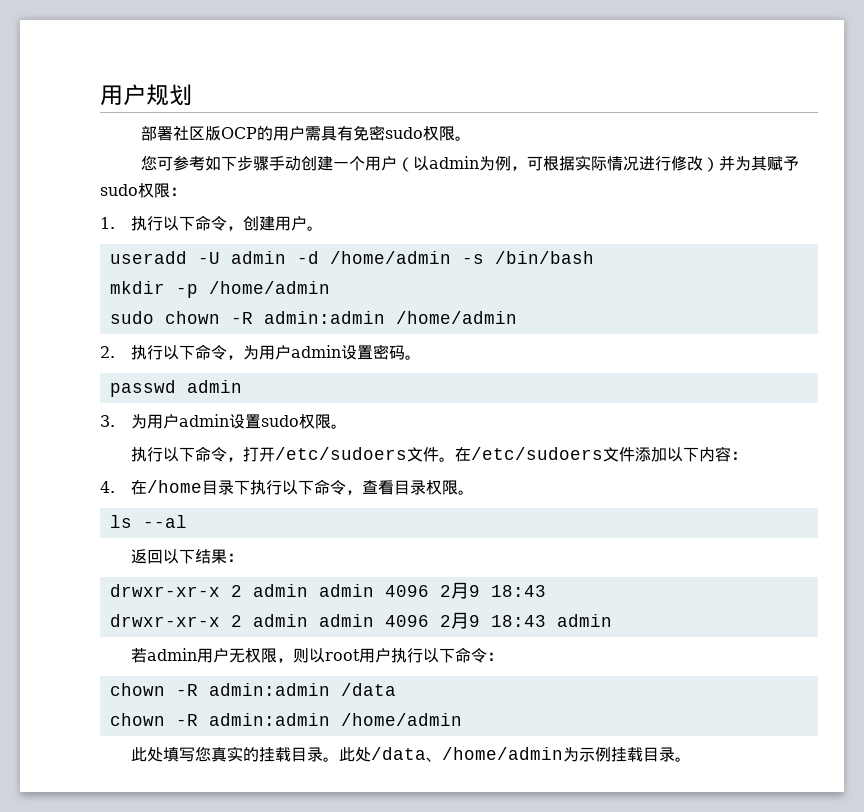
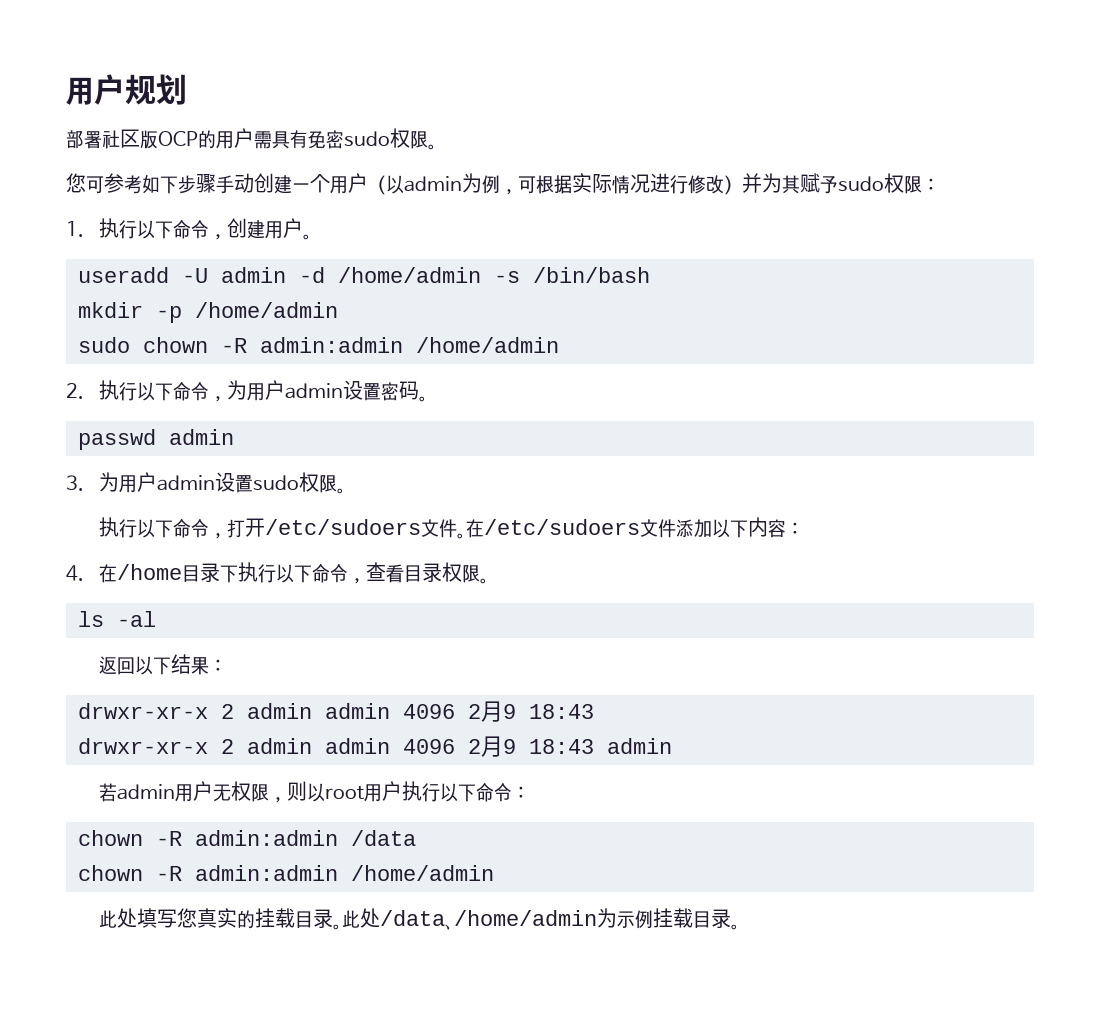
[142,515,187,528] --al -> [117,611,156,627] -al

